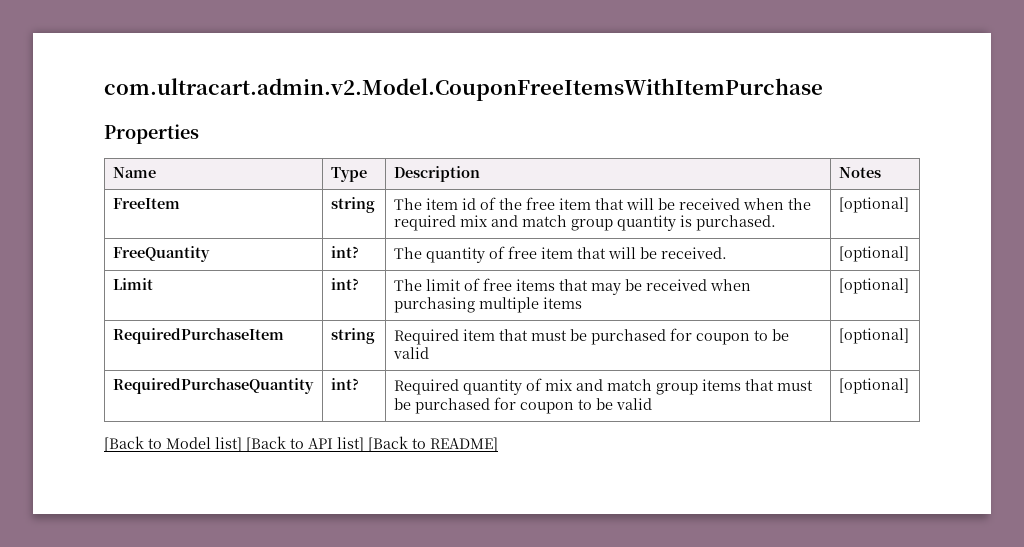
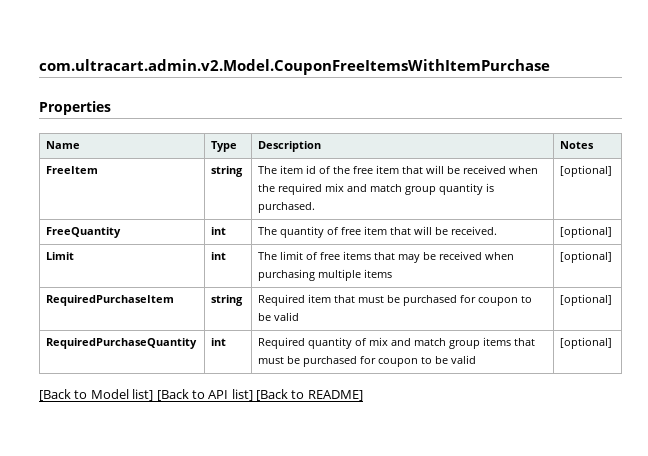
[330,246,359,258] int? -> [211,227,227,235] int
[330,278,359,290] int? -> [211,252,227,260] int
[330,378,359,390] int? -> [211,338,227,346] int

